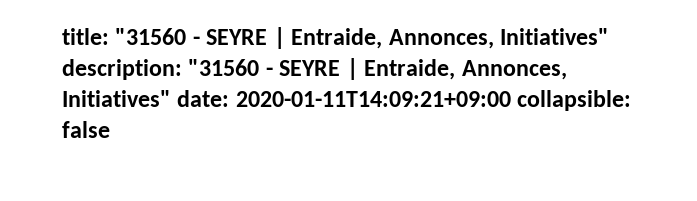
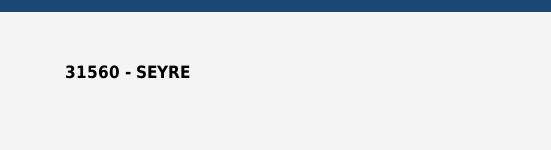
[62,27,610,49] [62,58,567,80] [62,90,632,111] [62,121,110,138] title: "31560 - SEYRE | Entraide, Annonces, Initiatives" description: "31560 - SEYRE | Entraide, Annonces, Initiatives" date: 2020-01-11T14:09:21+09:00 collapsible: false -> [65,65,190,79] 31560 - SEYRE

